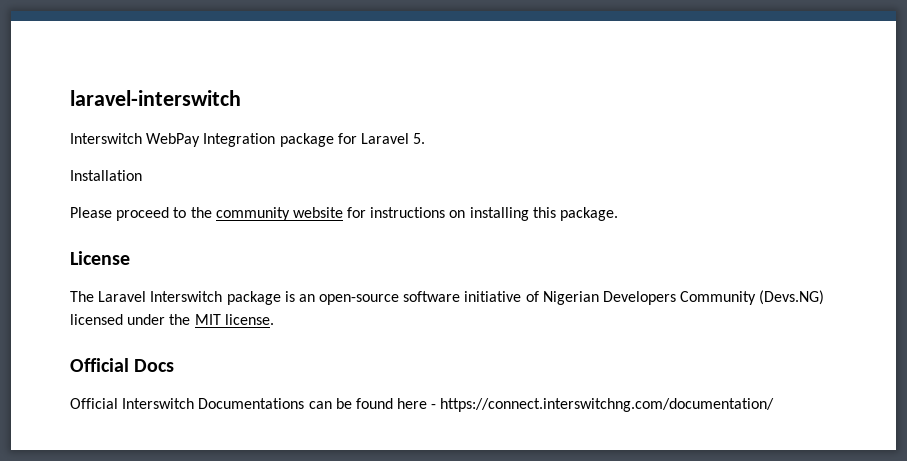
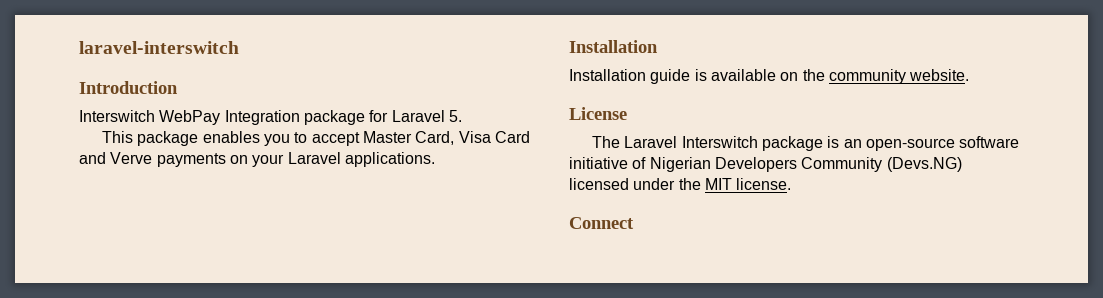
(241, 98) none -> [79,81,178,94] // Introduction
[70,170,142,181] [70,207,619,221] Installation // Please proceed to the community website for instructions on installing this package. -> [102,131,531,146] [79,152,435,167] [569,40,658,53] [569,69,970,84] This package enables you to accept Master Card, Visa Card and Verve payments on your Laravel applications. // Installation // Installation guide is available on the community website.
[70,358,175,372] [70,398,775,412] Official Docs // Official Interswitch Documentations can be found here - https://connect.interswitchng.com/documentation/ -> [569,217,634,229] Connect

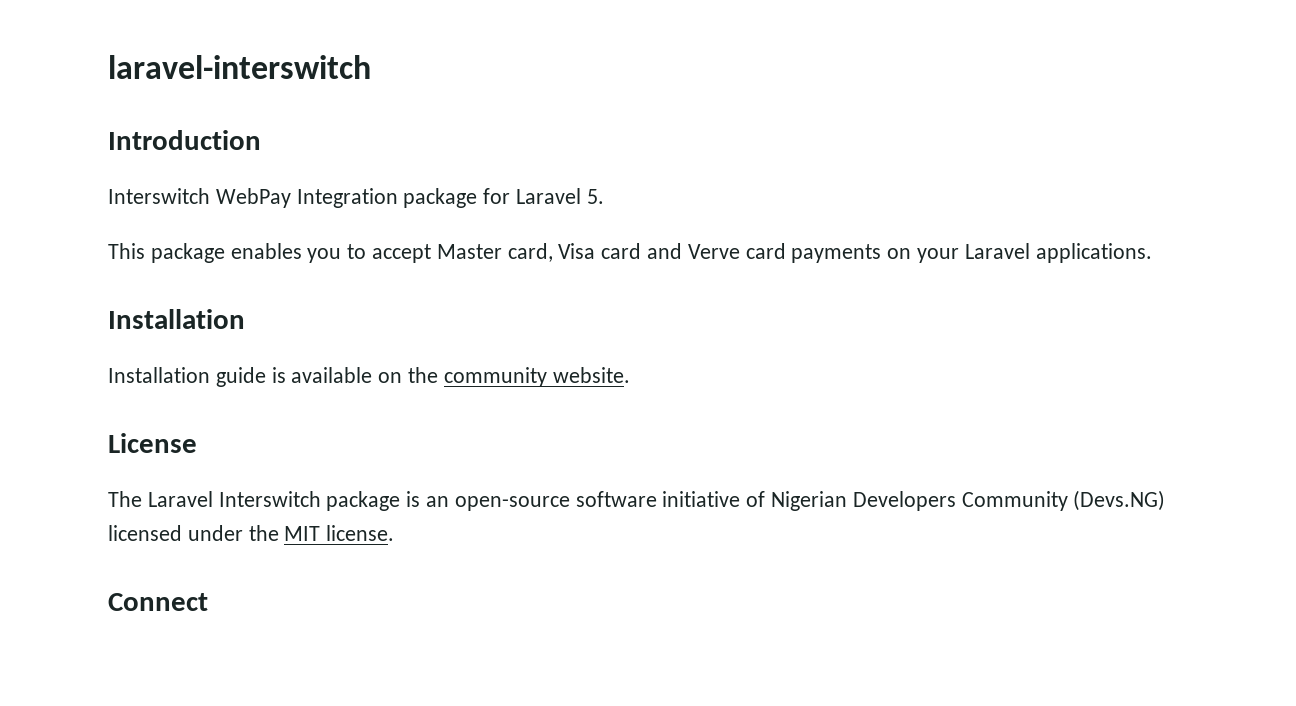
[415,131,531,145] Card, Visa Card -> [507,243,642,262] card, Visa card
(153, 158) none -> [745,243,786,259] card

